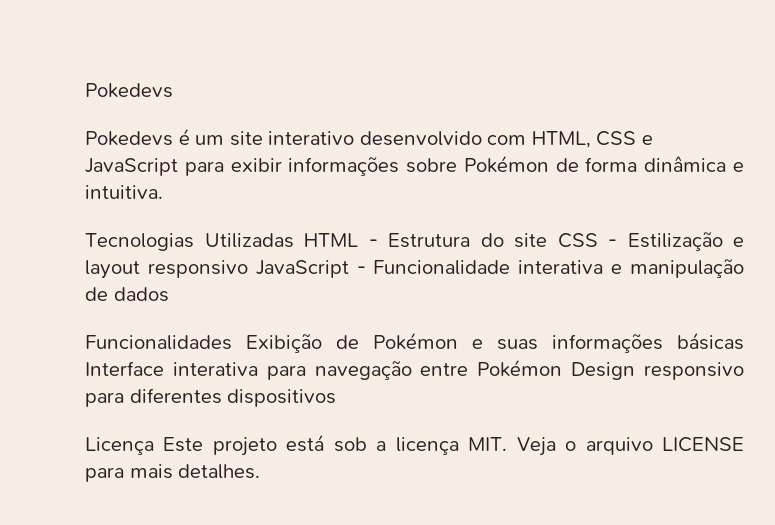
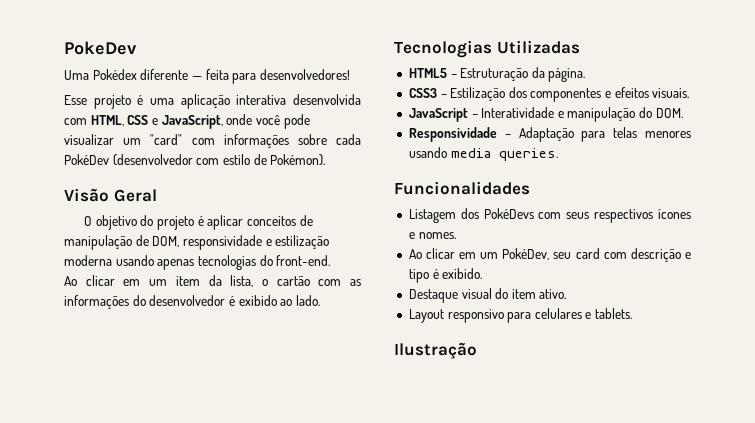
[85,83,173,98] [85,128,653,148] [85,155,744,176] [85,185,163,199] [85,232,744,251] [85,259,744,279] [85,287,169,302] [85,332,744,353] [85,359,744,380] [85,388,337,407] [85,434,744,456] [85,464,261,482] Pokedevs // Pokedevs é um site interativo desenvolvido com HTML, CSS e JavaScript para exibir informações sobre Pokémon de forma dinâmica e intuitiva. // Tecnologias Utilizadas HTML - Estrutura do site CSS - Estilização e layout responsivo JavaScript - Funcionalidade interativa e manipulação de dados // Funcionalidades Exibição de Pokémon e suas informações básicas Interface interativa para navegação entre Pokémon Design responsivo para diferentes dispositivos // Licença Este projeto está sob a licença MIT. Veja o arquivo LICENSE para mais detalhes. -> [64,41,137,55] [64,69,350,84] [64,94,361,109] [64,114,310,129] [64,134,361,148] [64,154,326,166] [64,188,157,202] [84,215,313,230] [64,235,330,250] [64,255,331,270] [64,275,361,287] [64,295,320,309] [394,40,580,58] [408,67,586,82] [408,87,690,102] [408,107,683,122] [408,127,691,142] [408,147,558,161] [394,181,530,195] [408,208,691,223] [408,232,456,239] [408,248,691,262] [408,268,483,283] [408,288,567,303] [408,308,633,323] [394,342,477,359] PokeDev // Uma Pokédex diferente — feita para desenvolvedores! // Esse projeto é uma aplicação interativa desenvolvida com HTML, CSS e JavaScript, onde você pode visualizar um "card" com informações sobre cada PokéDev (desenvolvedor com estilo de Pokémon). // Visão Geral // O objetivo do projeto é aplicar conceitos de manipulação de DOM, responsividade e estilização moderna usando apenas tecnologias do front-end. // Ao clicar em um item da lista, o cartão com as informações do desenvolvedor é exibido ao lado. // Tecnologias Utilizadas // HTML5 – Estruturação da página. // CSS3 – Estilização dos componentes e efeitos visuais. // JavaScript – Interatividade e manipulação do DOM. // Responsividade – Adaptação para telas menores usando media queries. // Funcionalidades // Listagem dos PokéDevs com seus respectivos ícones e nomes. // Ao clicar em um PokéDev, seu card com descrição e tipo é exibido. // Destaque visual do item ativo. // Layout responsivo para celulares e tablets. // Ilustração

